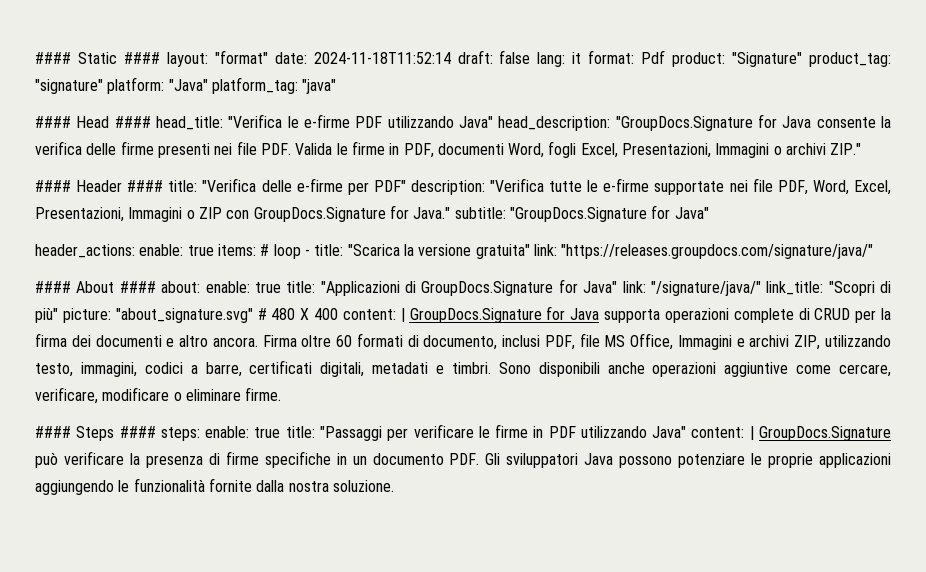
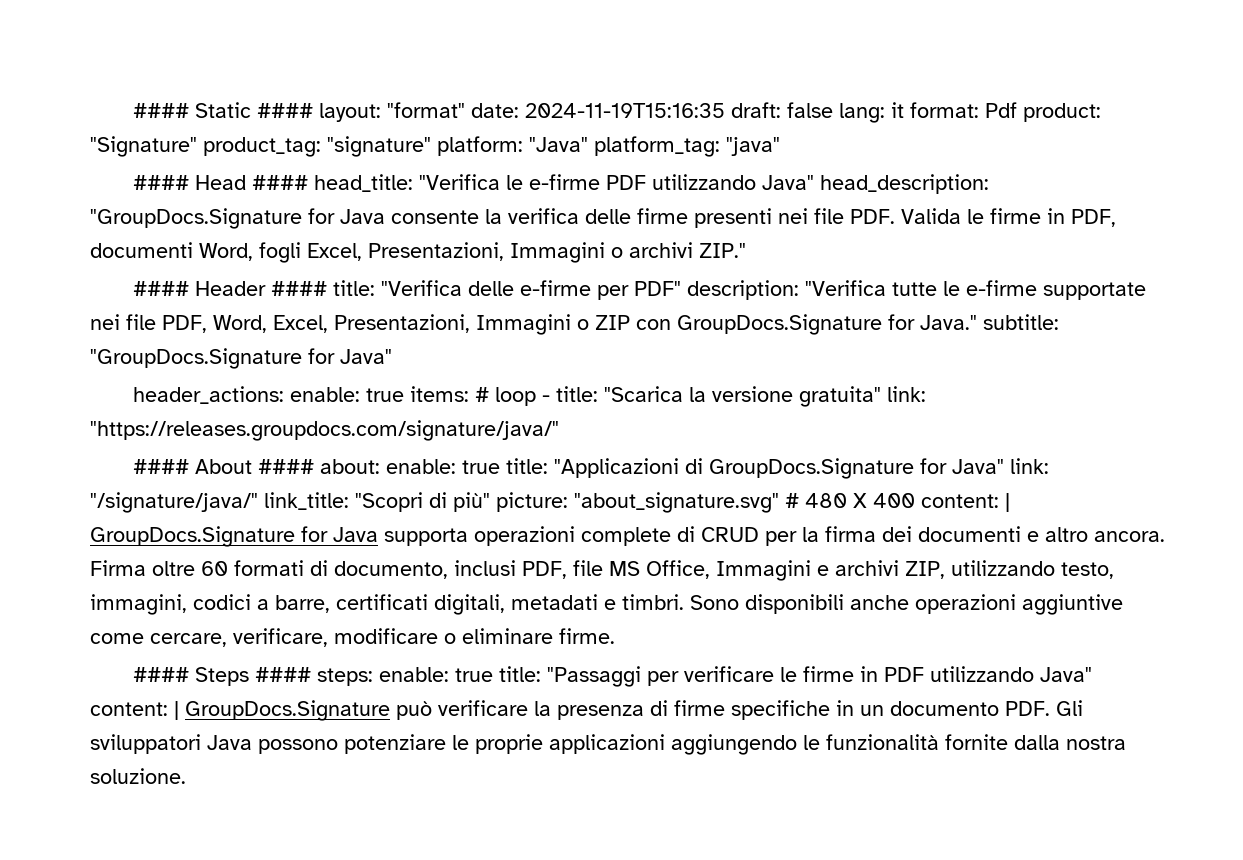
[313,52,451,64] 2024-11-18T11:52:14 -> [525,103,726,118] 2024-11-19T15:16:35

